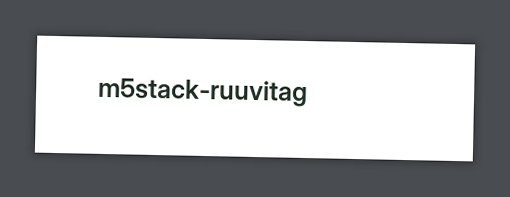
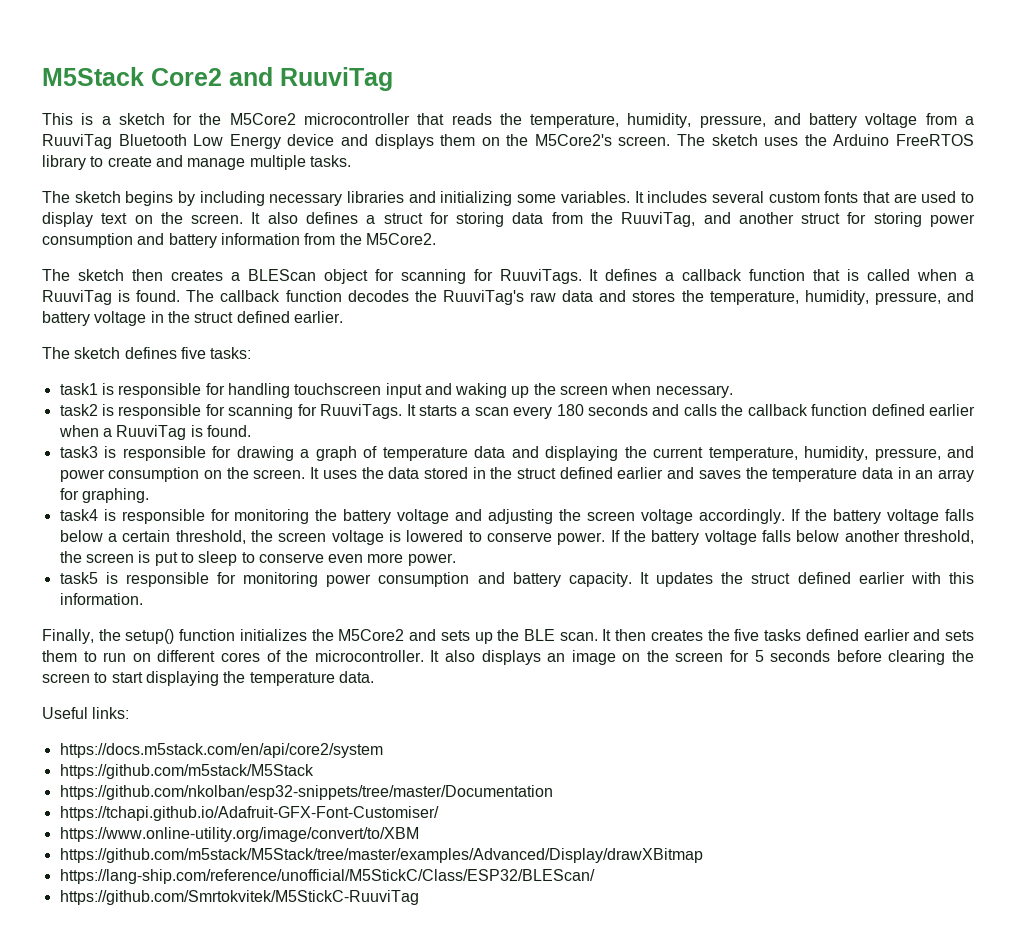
[97,77,308,108] m5stack-ruuvitag -> [42,67,393,91] [42,113,975,128] [42,134,975,149] [42,155,351,170] [42,191,975,206] [42,212,976,227] [42,233,436,248] [42,269,975,284] [42,290,975,305] [42,311,343,326] [42,347,252,359] [59,383,733,398] [59,404,975,419] [58,425,251,440] [59,446,974,461] [59,467,975,482] [59,488,149,503] [59,509,975,524] [59,530,974,545] [59,551,456,566] [59,572,974,587] [59,593,143,605] [42,629,975,644] [42,650,975,665] [42,671,374,686] [42,707,130,719] [59,743,383,758] [59,764,314,779] [59,785,553,800] [59,806,439,821] [59,827,419,842] [59,848,703,863] [59,869,595,884] [59,890,419,905] M5Stack Core2 and RuuviTag // This is a sketch for the M5Core2 microcontroller that reads the temperature, humidity, pressure, and battery voltage from a RuuviTag Bluetooth Low Energy device and displays them on the M5Core2's screen. The sketch uses the Arduino FreeRTOS library to create and manage multiple tasks. // The sketch begins by including necessary libraries and initializing some variables. It includes several custom fonts that are used to display text on the screen. It also defines a struct for storing data from the RuuviTag, and another struct for storing power consumption and battery information from the M5Core2. // The sketch then creates a BLEScan object for scanning for RuuviTags. It defines a callback function that is called when a RuuviTag is found. The callback function decodes the RuuviTag's raw data and stores the temperature, humidity, pressure, and battery voltage in the struct defined earlier. // The sketch defines five tasks: // task1 is responsible for handling touchscreen input and waking up the screen when necessary. // task2 is responsible for scanning for RuuviTags. It starts a scan every 180 seconds and calls the callback function defined earlier when a RuuviTag is found. // task3 is responsible for drawing a graph of temperature data and displaying the current temperature, humidity, pressure, and power consumption on the screen. It uses the data stored in the struct defined earlier and saves the temperature data in an array for graphing. // task4 is responsible for monitoring the battery voltage and adjusting the screen voltage accordingly. If the battery voltage falls below a certain threshold, the screen voltage is lowered to conserve power. If the battery voltage falls below another threshold, the screen is put to sleep to conserve even more power. // task5 is responsible for monitoring power consumption and battery capacity. It updates the struct defined earlier with this information. // Finally, the setup() function initializes the M5Core2 and sets up the BLE scan. It then creates the five tasks defined earlier and sets them to run on different cores of the microcontroller. It also displays an image on the screen for 5 seconds before clearing the screen to start displaying the temperature data. // Useful links: // https://docs.m5stack.com/en/api/core2/system // https://github.com/m5stack/M5Stack // https://github.com/nkolban/esp32-snippets/tree/master/Documentation // https://tchapi.github.io/Adafruit-GFX-Font-Customiser/ // https://www.online-utility.org/image/convert/to/XBM // https://github.com/m5stack/M5Stack/tree/master/examples/Advanced/Display/drawXBitmap // https://lang-ship.com/reference/unofficial/M5StickC/Class/ESP32/BLEScan/ // https://github.com/Smrtokvitek/M5StickC-RuuviTag

